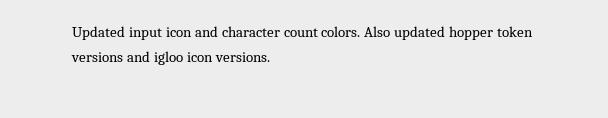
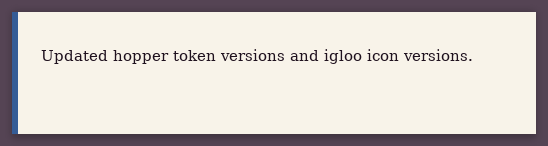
[128,26,446,40] input icon and character count colors. Also updated -> (108, 57) none

